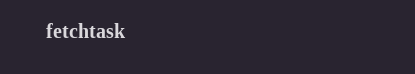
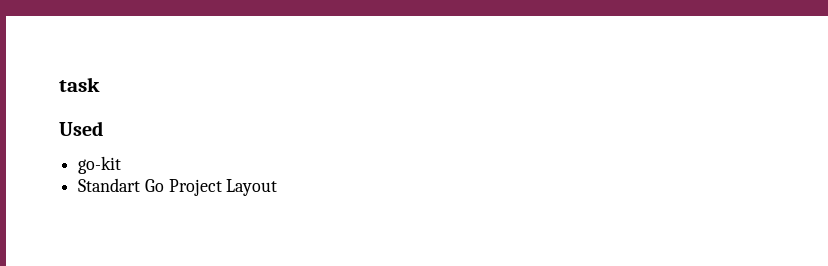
[46,23,126,38] fetchtask -> [59,77,100,92] [59,121,103,136] [78,156,122,174] [78,178,278,196] task // Used // go-kit // Standart Go Project Layout

